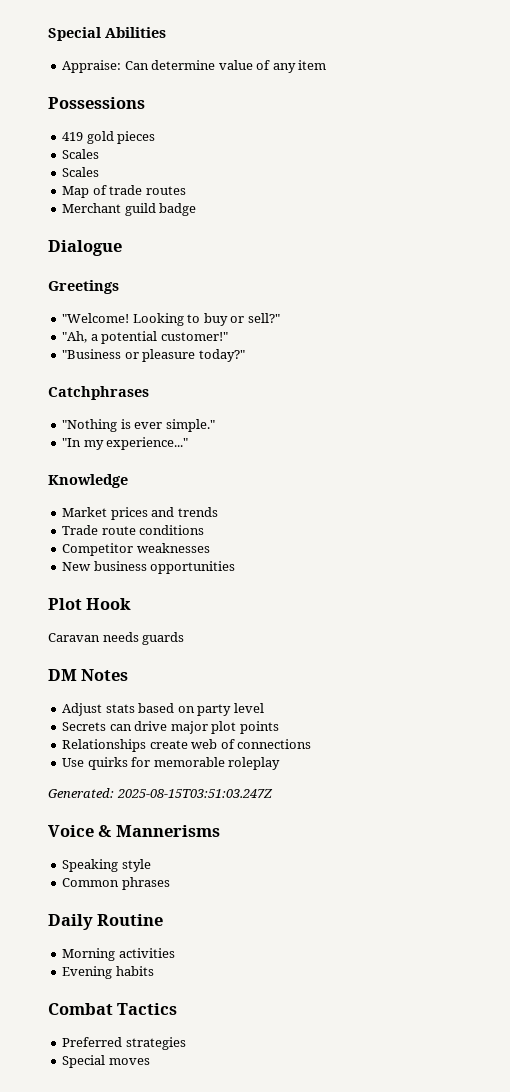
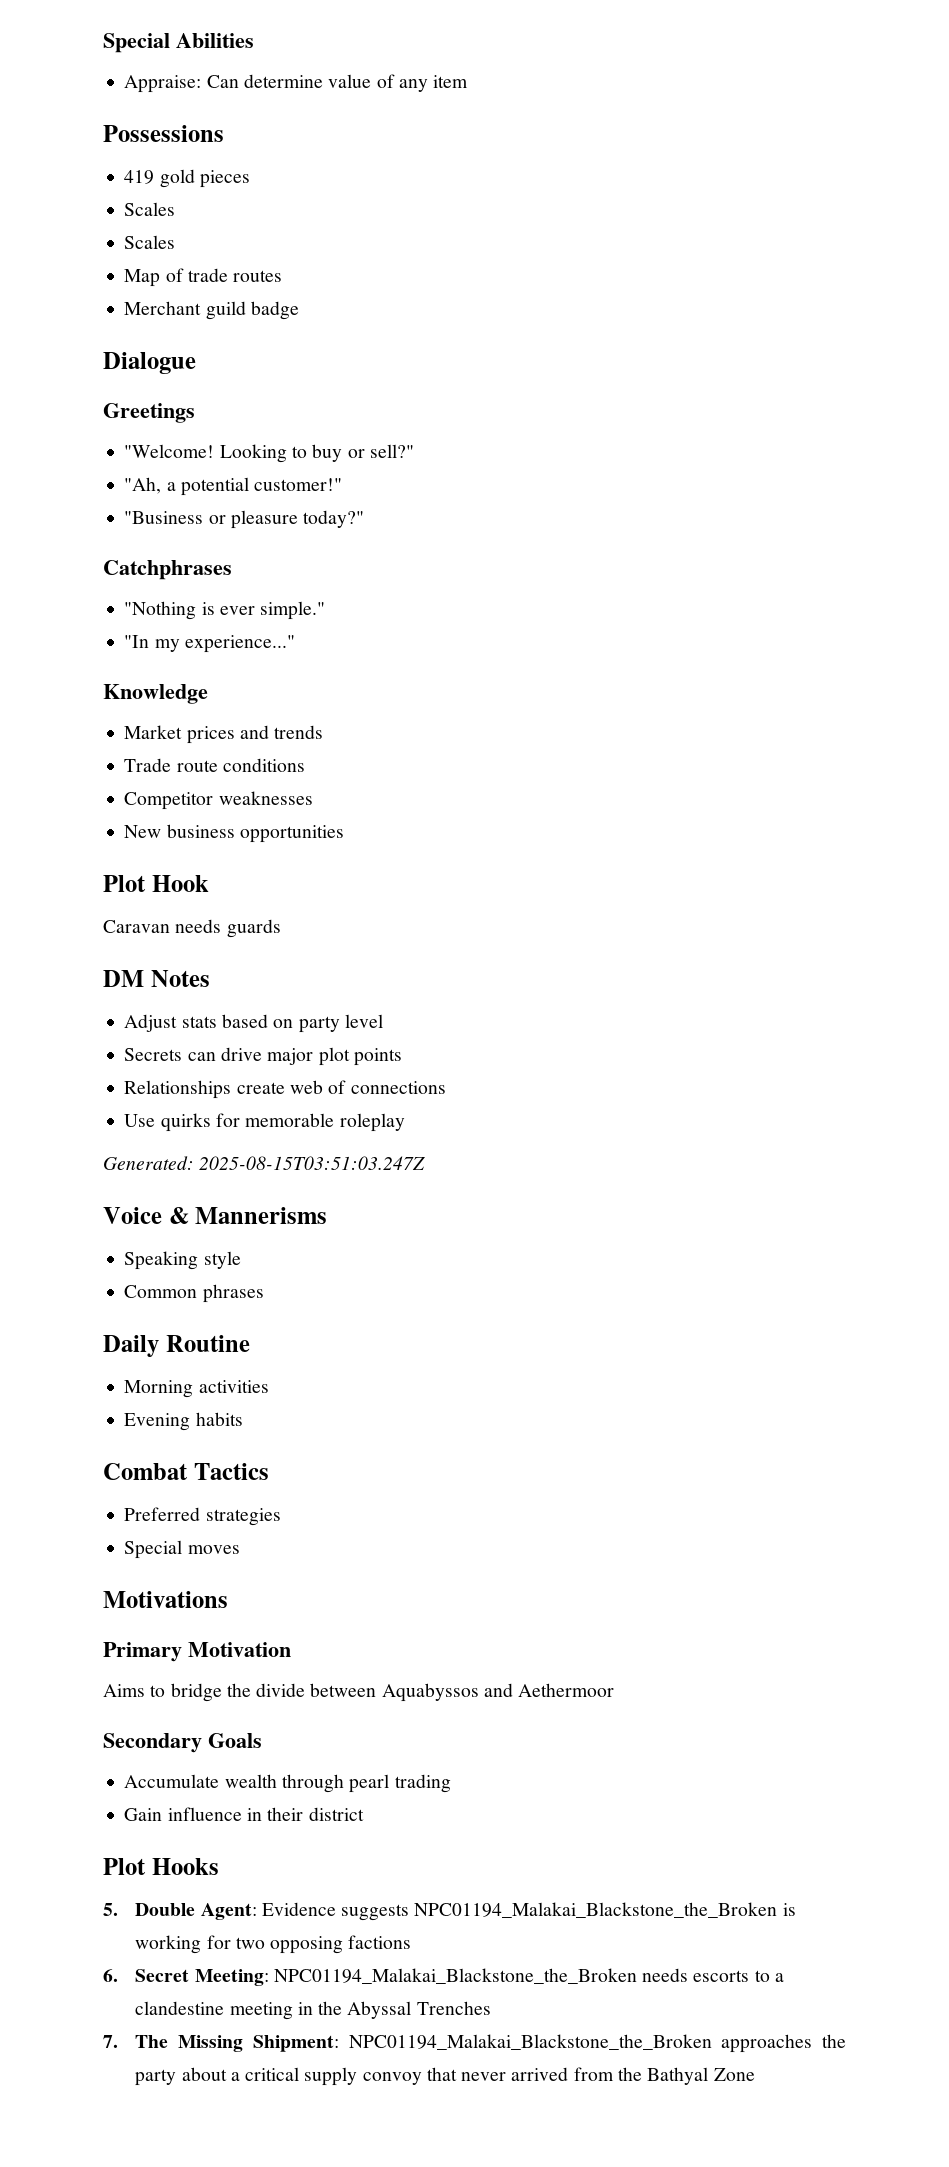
(150, 1061) none -> [103,1591,228,1608] [103,1642,291,1662] [103,1683,615,1702] [103,1733,262,1753] [124,1774,451,1793] [124,1807,364,1821] [103,1858,219,1875] [103,1902,796,1921] [135,1935,412,1954] [103,1968,784,1986] [135,2001,491,2020] [103,2034,846,2053] [135,2067,755,2086] // Motivations // Primary Motivation // Aims to bridge the divide between Aquabyssos and Aethermoor // Secondary Goals // Accumulate wealth through pearl trading // Gain influence in their district // Plot Hooks // 5. Double Agent: Evidence suggests NPC01194_Malakai_Blackstone_the_Broken is working for two opposing factions // 6. Secret Meeting: NPC01194_Malakai_Blackstone_the_Broken needs escorts to a clandestine meeting in the Abyssal Trenches // 7. The Missing Shipment: NPC01194_Malakai_Blackstone_the_Broken approaches the party about a critical supply convoy that never arrived from the Bathyal Zone

